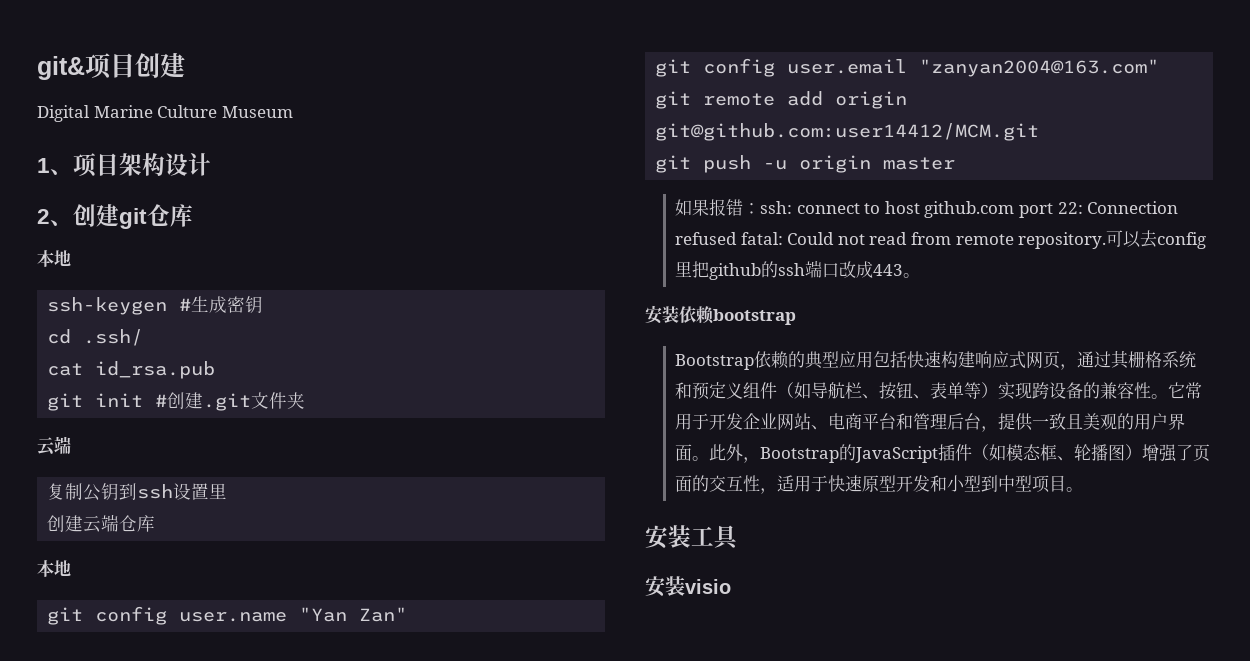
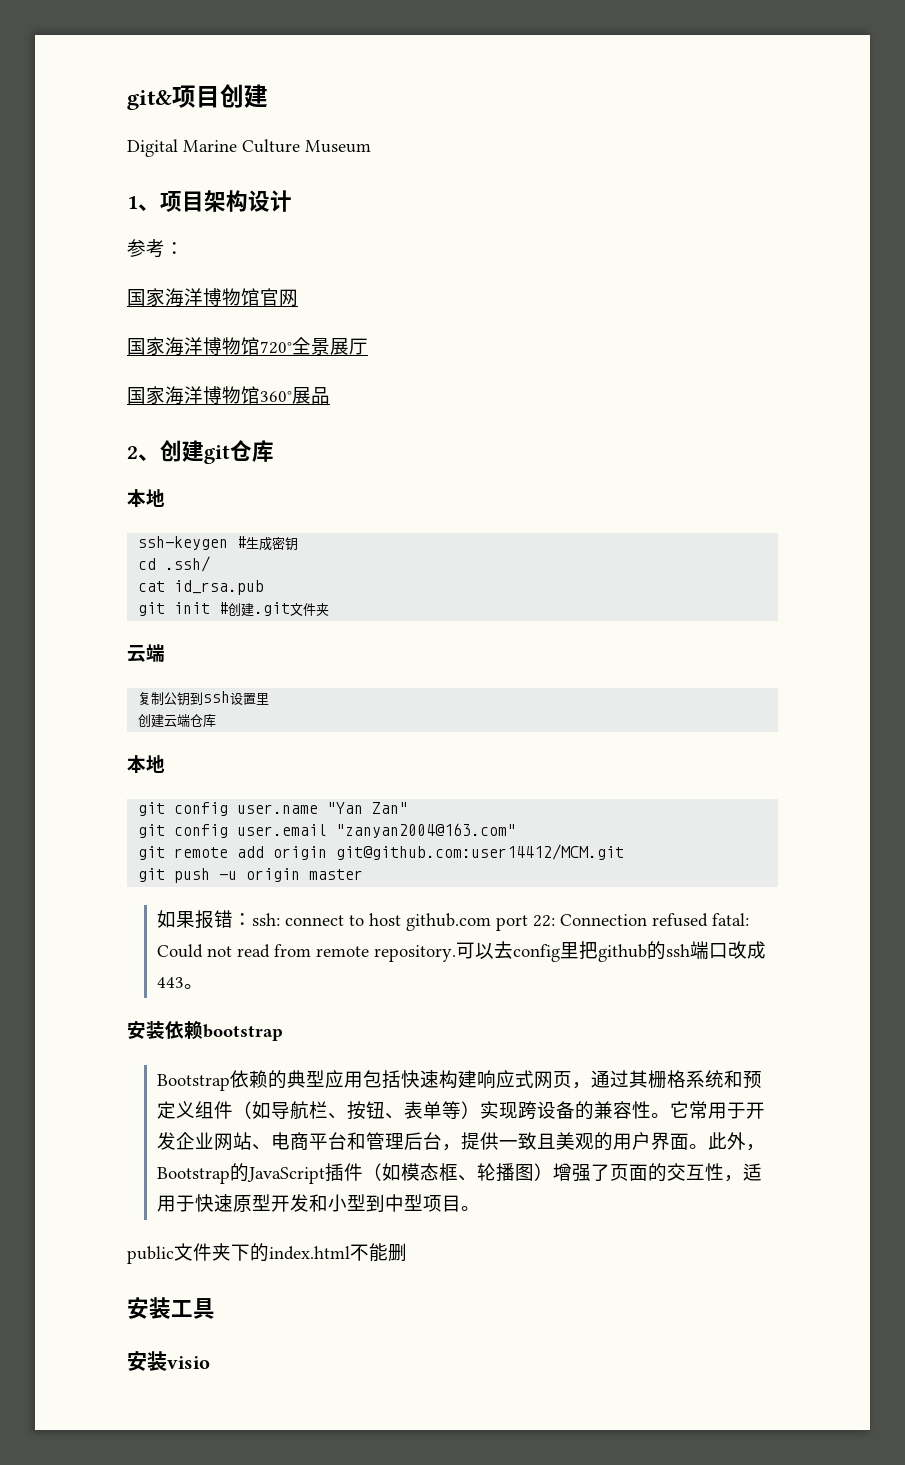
(211, 164) none -> [127,239,184,258] [127,288,298,307] [127,337,368,356] [127,386,330,405] // 参考： // 国家海洋博物馆官网 // 国家海洋博物馆720°全景展厅 // 国家海洋博物馆360°展品
(1084, 489) none -> [127,1243,407,1264] // public文件夹下的index.html不能删

